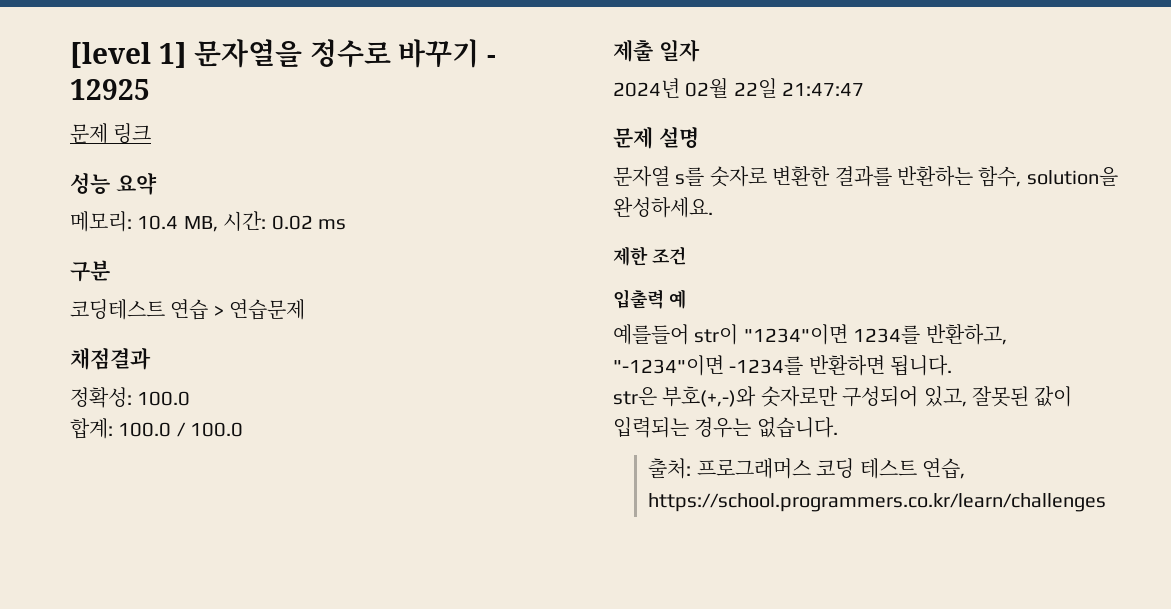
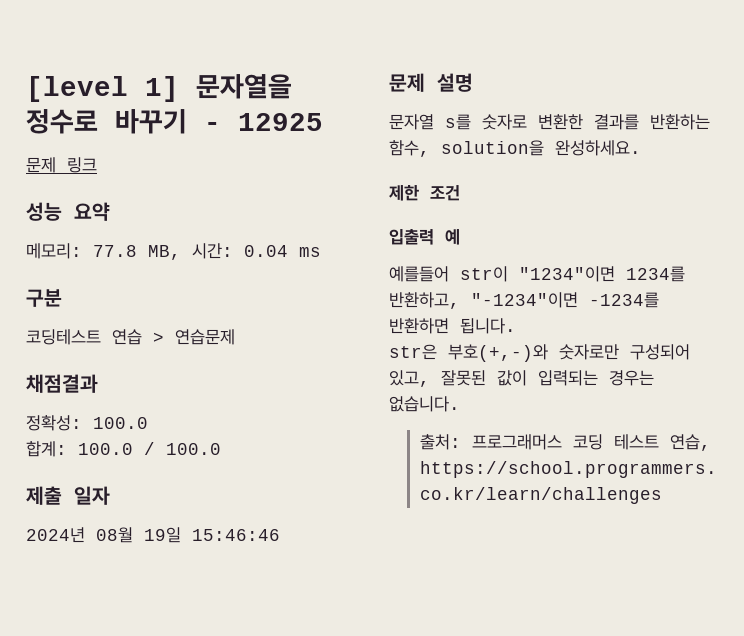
[137,215,179,230] 10.4 -> [93,245,137,257] 77.8
[271,215,313,230] 0.02 -> [244,245,288,257] 0.04
[685,77,865,98] 02월 22일 21:47:47 -> [96,527,280,543] 08월 19일 15:46:46

